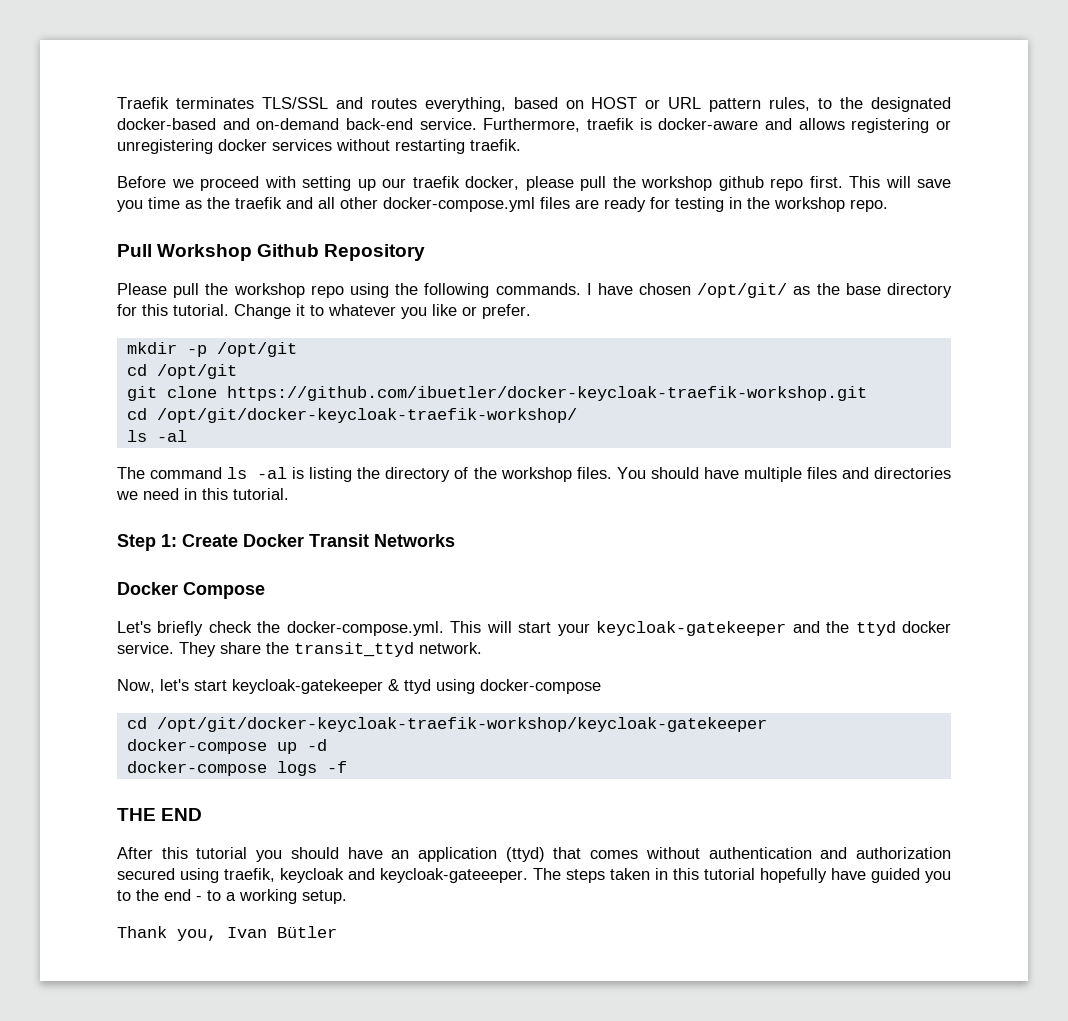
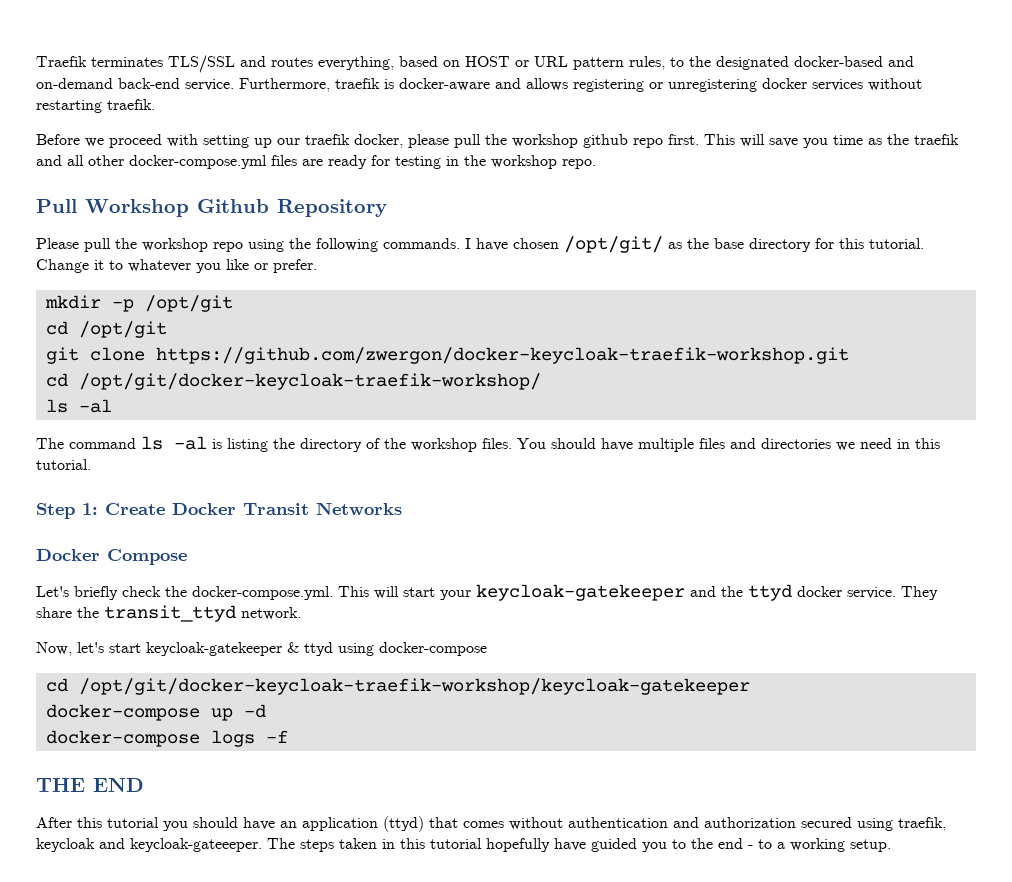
[226,386,867,401] https://github.com/ibuetler/docker-keycloak-traefik-workshop.git -> [155,347,849,364] https://github.com/zwergon/docker-keycloak-traefik-workshop.git
[117,926,337,941] // Thank you, Ivan Bütler -> (891, 845) none

